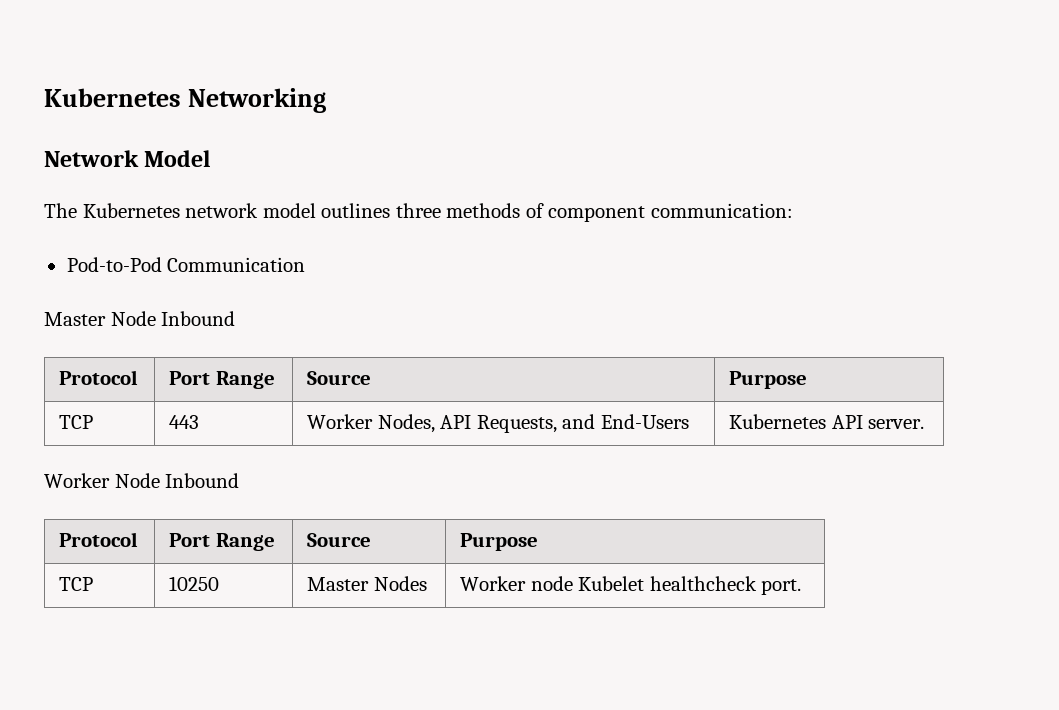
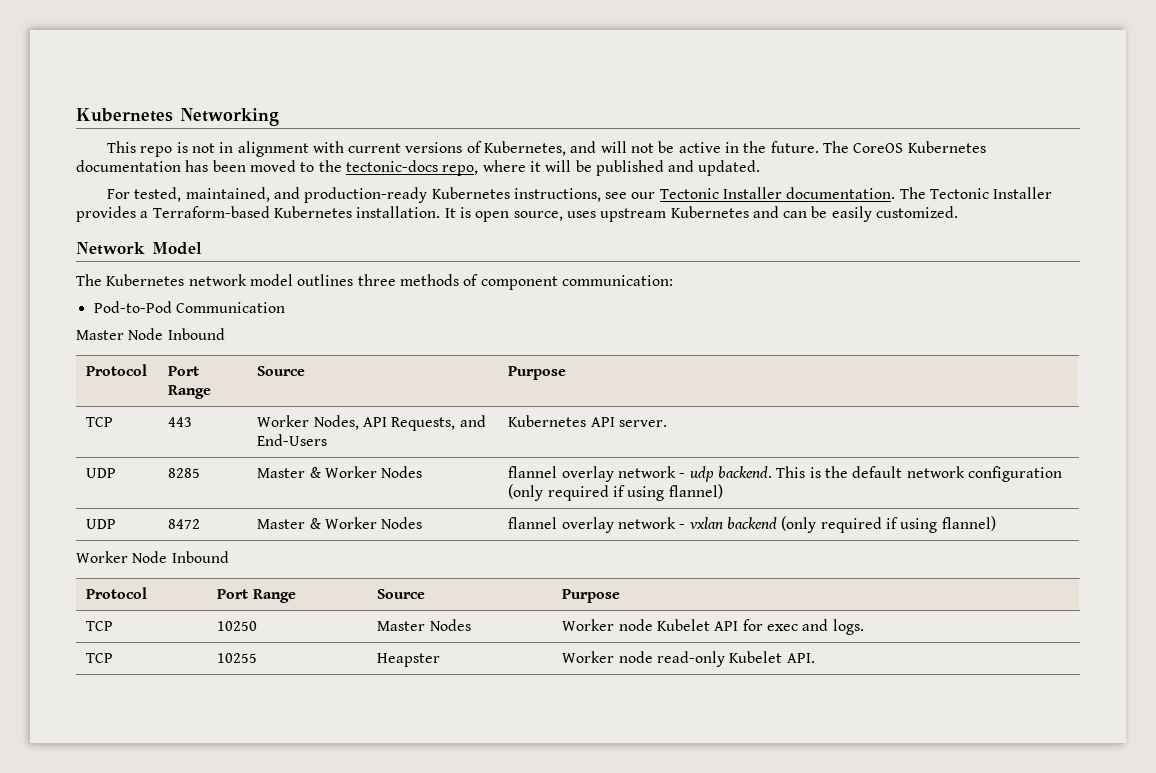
(327, 100) none -> [106,141,986,157] [76,160,761,176] [106,187,1053,203] [76,206,959,222] // This repo is not in alignment with current versions of Kubernetes, and will not be active in the future. The CoreOS Kubernetes documentation has been moved to the tectonic-docs repo, where it will be published and updated. // For tested, maintained, and production-ready Kubernetes instructions, see our Tectonic Installer documentation. The Tectonic Installer provides a Terraform-based Kubernetes installation. It is open source, uses upstream Kubernetes and can be easily customized.
(925, 424) none -> [86,468,117,478] [168,468,201,478] [257,466,423,478] [508,466,1062,482] [508,484,723,501] [86,519,117,529] [168,519,201,529] [257,517,423,529] [508,516,996,533] // UDP | 8285 | Master & Worker Nodes | flannel overlay network - udp backend. This is the default network configuration (only required if using flannel) // UDP | 8472 | Master & Worker Nodes | flannel overlay network - vxlan backend (only required if using flannel)
[649,576,802,595] healthcheck port. -> [714,619,864,635] [86,653,114,663] [217,653,258,663] [377,653,441,667] [562,651,815,667] API for exec and logs. // TCP | 10255 | Heapster | Worker node read-only Kubelet API.

